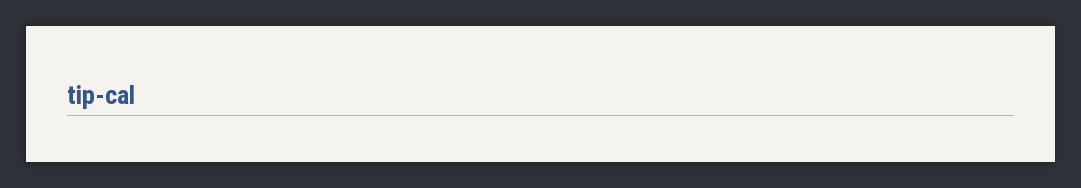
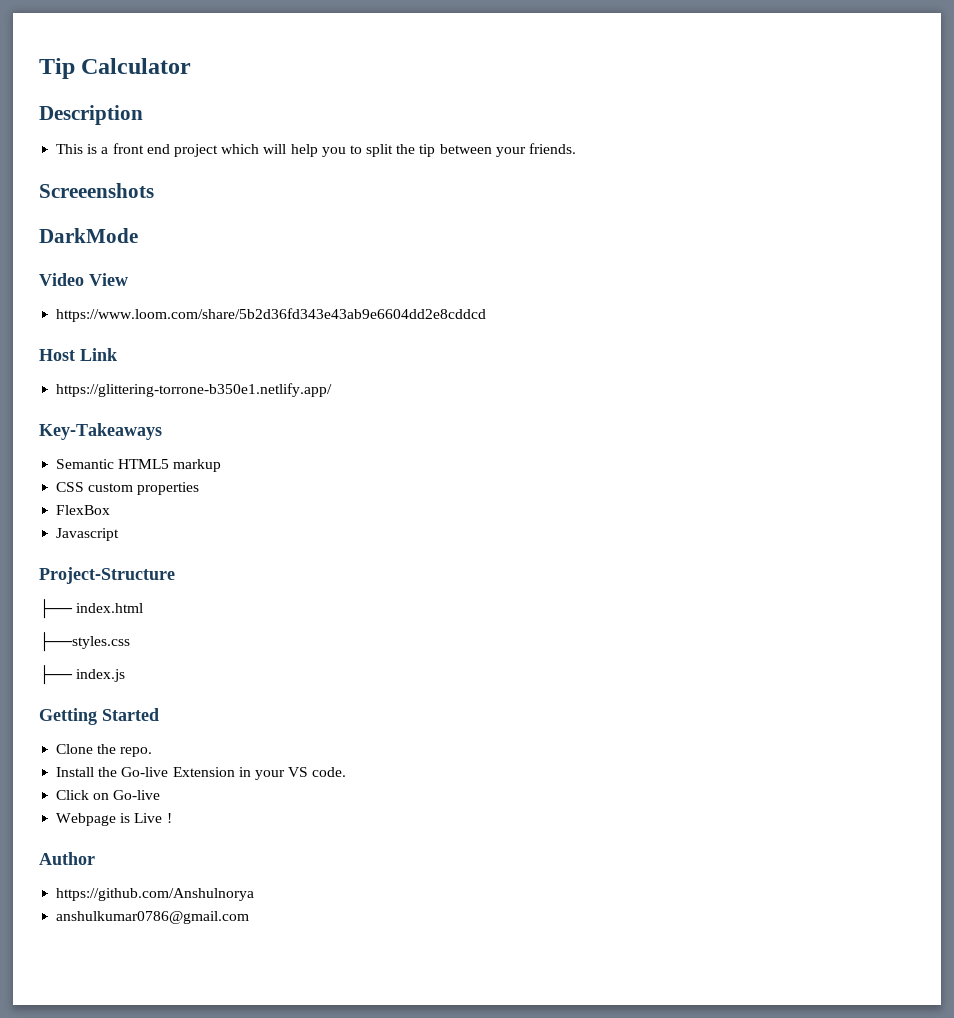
[67,85,135,109] tip-cal -> [39,58,192,79] [39,105,143,125] [56,143,577,157] [39,183,154,198] [39,228,138,243] [39,273,128,286] [56,308,487,322] [39,348,117,361] [56,383,333,397] [39,423,162,440] [56,459,222,472] [56,482,200,495] [56,505,111,515] [56,528,120,541] [39,567,175,584] [39,599,144,619] [39,632,130,652] [39,665,126,685] [39,708,159,725] [56,744,153,757] [56,767,347,780] [56,790,161,800] [56,813,172,826] [39,852,95,865] [56,888,255,901] [56,911,250,924] Tip Calculator // Description // This is a front end project which will help you to split the tip between your friends. // Screeenshots // DarkMode // Video View // https://www.loom.com/share/5b2d36fd343e43ab9e6604dd2e8cddcd // Host Link // https://glittering-torrone-b350e1.netlify.app/ // Key-Takeaways // Semantic HTML5 markup // CSS custom properties // FlexBox // Javascript // Project-Structure // ├── index.html // ├──styles.css // ├── index.js // Getting Started // Clone the repo. // Install the Go-live Extension in your VS code. // Click on Go-live // Webpage is Live ! // Author // https://github.com/Anshulnorya // anshulkumar0786@gmail.com

